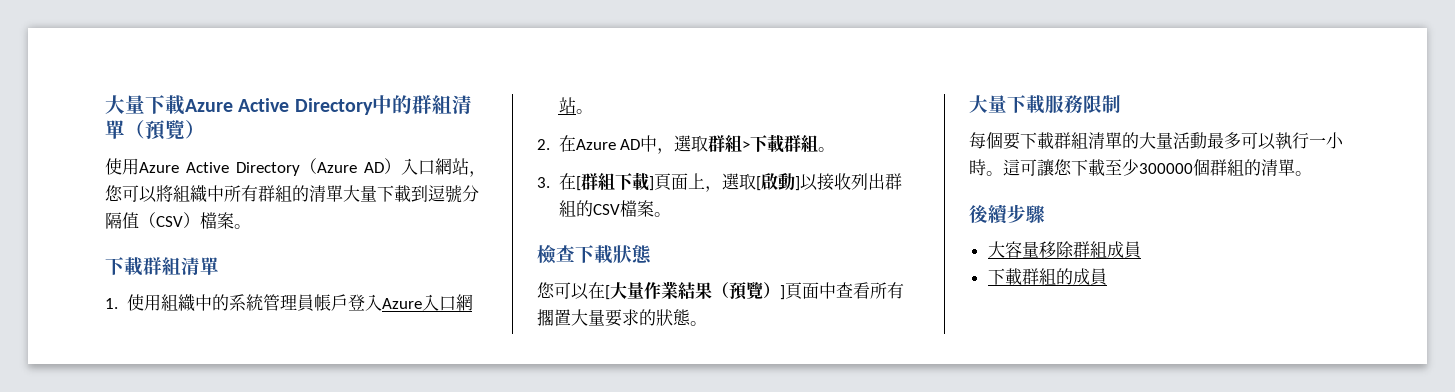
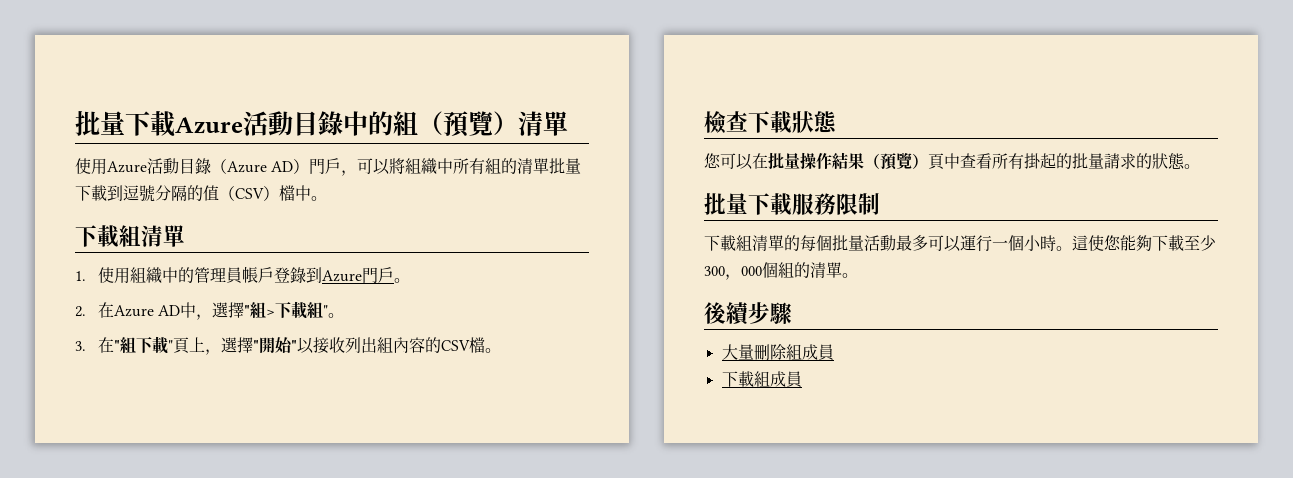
[105,95,125,114] 大 -> [75,111,100,136] 批
[238,95,472,115] [105,120,205,140] Active Directory中的群組清單（預覽） -> [243,111,568,137] 活動目錄中的組（預覽）清單
[186,162,300,176] Active Directory -> [147,158,211,174] 活動目錄
[401,158,486,177] [105,185,123,201] 入口網站，您 -> [309,158,358,176] 門戶，
[258,185,360,202] 群組的清單大 -> [485,158,566,174] 組的清單批
(122, 220) none -> [187,185,203,201] 的
[217,212,234,229] 案 -> [295,185,311,201] 中
[143,257,162,275] 群 -> (119, 236) none
[228,294,263,311] 系統 -> (194, 275) none
[364,294,473,311] [558,97,576,114] 入Azure入口網站 -> [289,267,394,283] 錄到Azure門戶
[691,135,726,152] 取群 -> [227,302,250,318] 擇"
[784,135,819,152] 群組 -> [306,302,328,318] 組"
[575,172,800,192] [群組下載]頁面上，選取[啟動] -> [113,336,297,355] "組下載"頁上，選擇"開始"
[884,173,902,190] [558,200,576,217] 群組 -> [376,337,425,353] 組內容
[636,200,654,217] 案 -> (485, 345) none
[605,281,678,300] [大量作業 -> [768,152,832,169] 批量操作
[780,282,819,300] ]頁面 -> [928,153,945,170] 頁
[537,309,622,327] 擱置大量要 -> [1024,153,1120,169] 掛起的批量請
[969,95,988,113] 大 -> [704,193,726,215] 批
[969,132,1071,150] 每個要下載群 -> [704,235,736,251] 下載
[1139,132,1156,149] 大 -> [800,235,848,252] 每個批
[1275,132,1344,149] [969,159,1227,177] 執行一小時。這可讓您下載至少300000個群 -> [960,235,1216,252] [704,262,778,280] 運行一個小時。這使您能夠下載至少300，000個
[1004,241,1090,258] 容量移除群 -> [737,344,787,360] 量刪除
[1021,268,1073,285] 群組的 -> [753,371,770,387] 組

